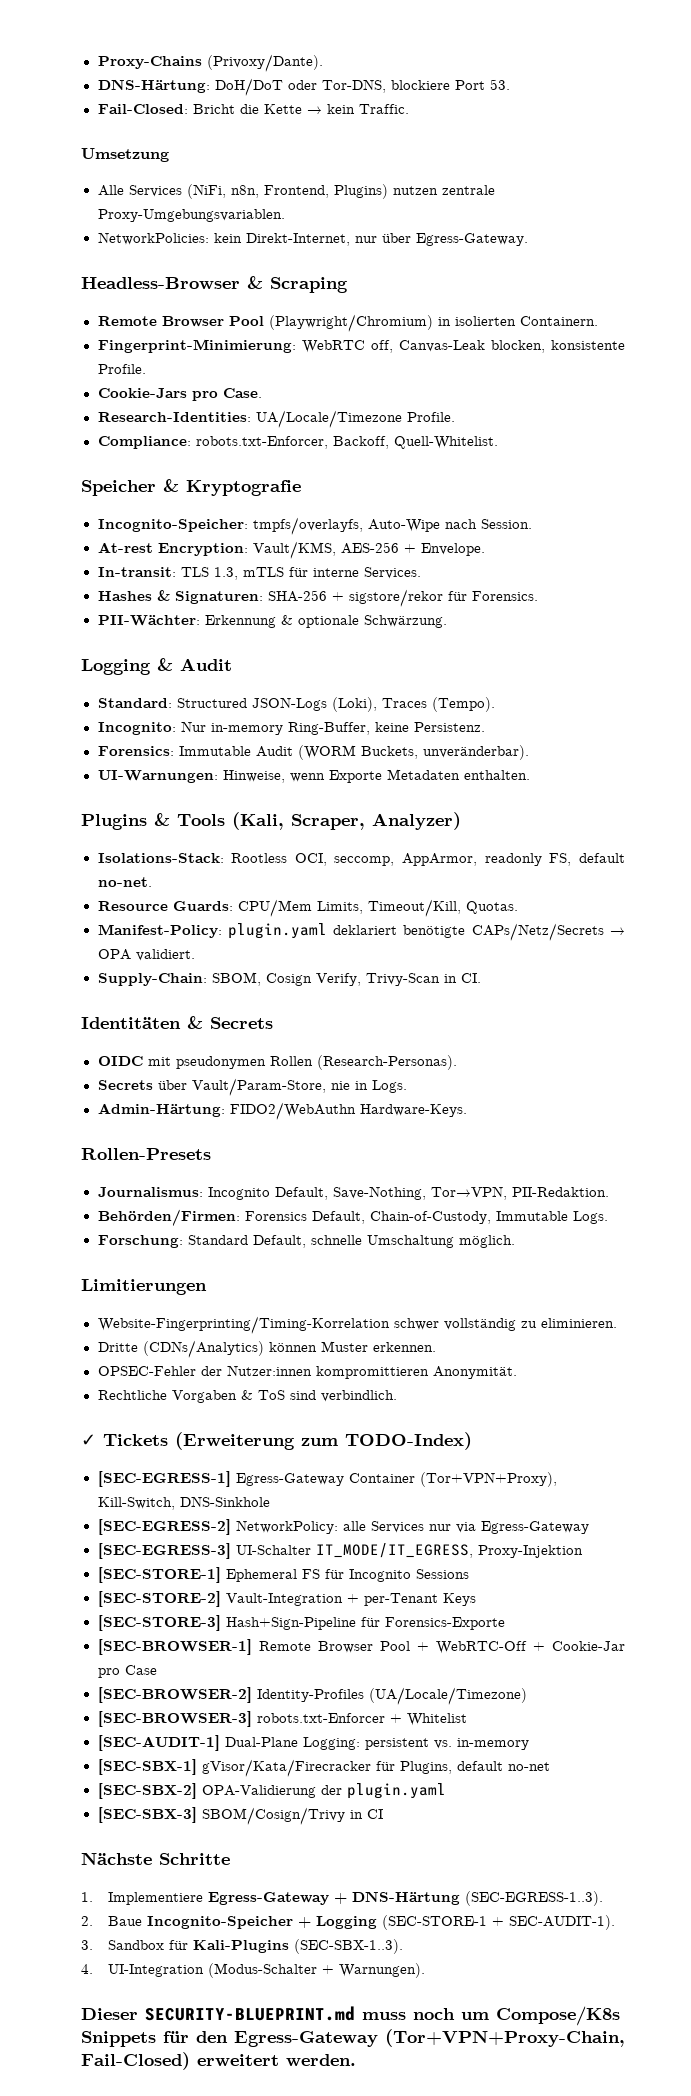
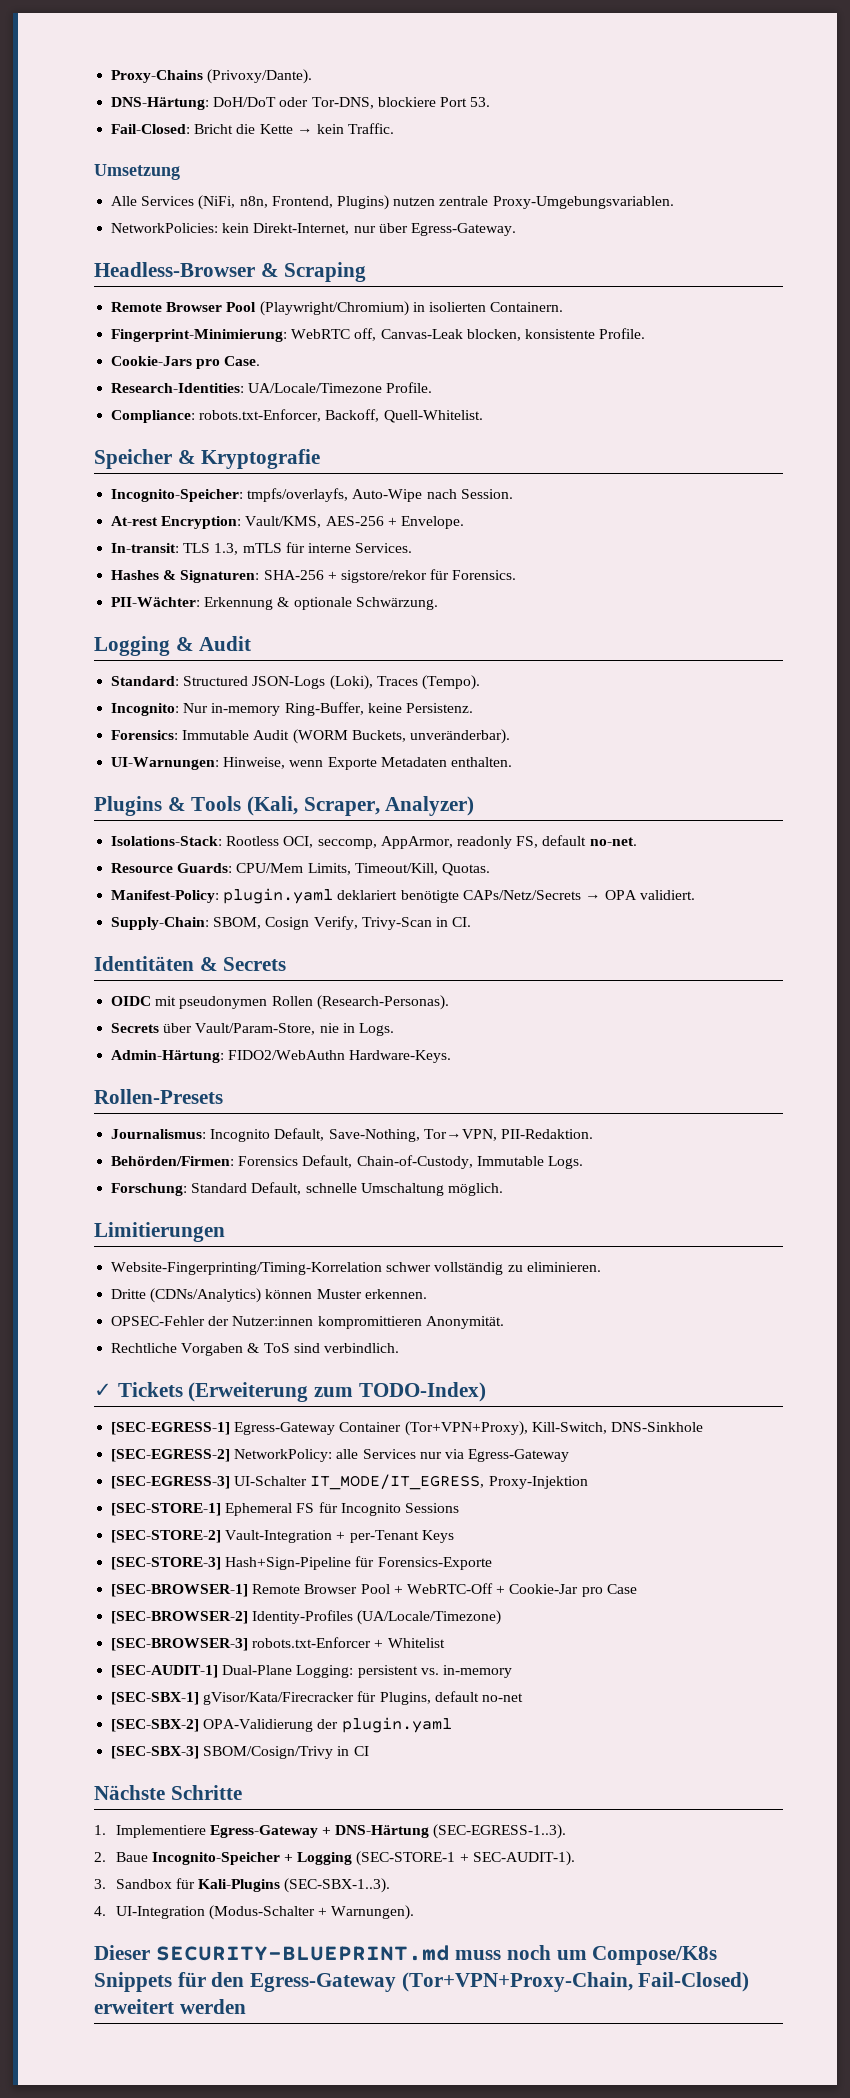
[286,2054,356,2066] werden. -> [179,1999,246,2014] werden

